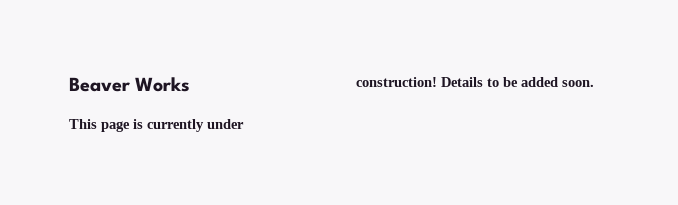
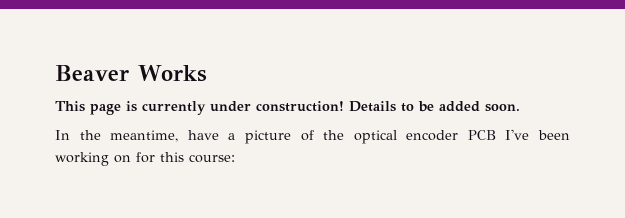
(594, 83) none -> [55,129,570,144] [55,152,235,166] // In the meantime, have a picture of the optical encoder PCB I've been working on for this course:

